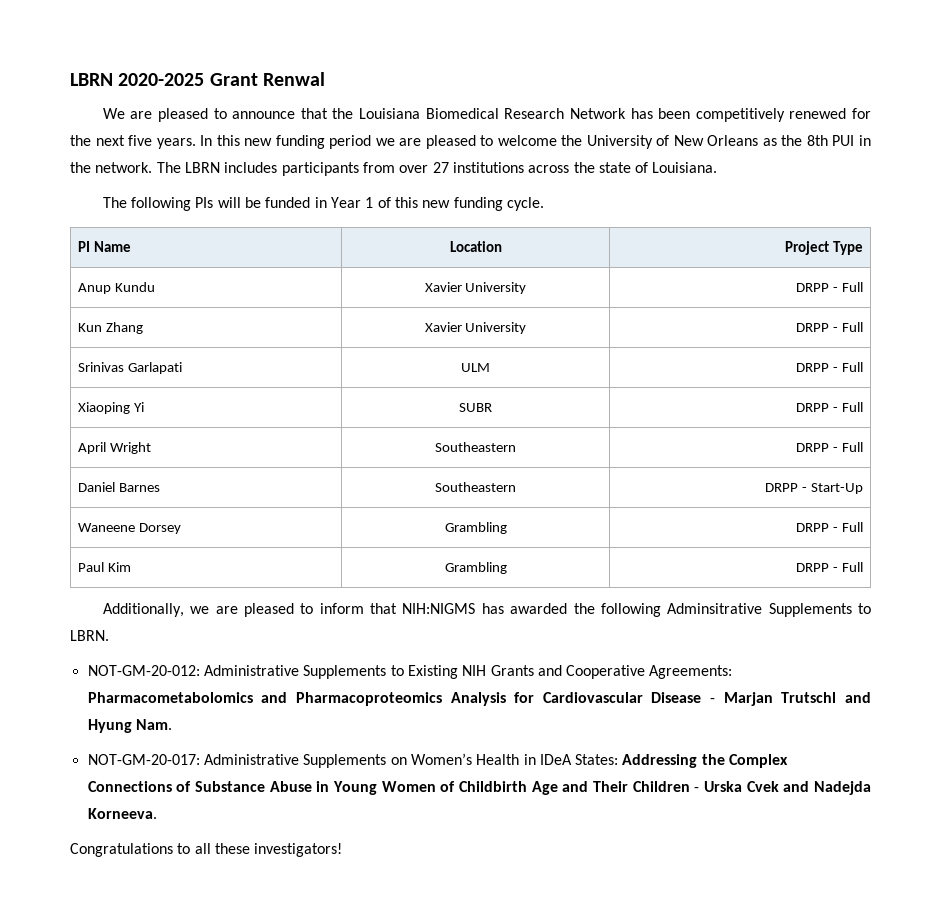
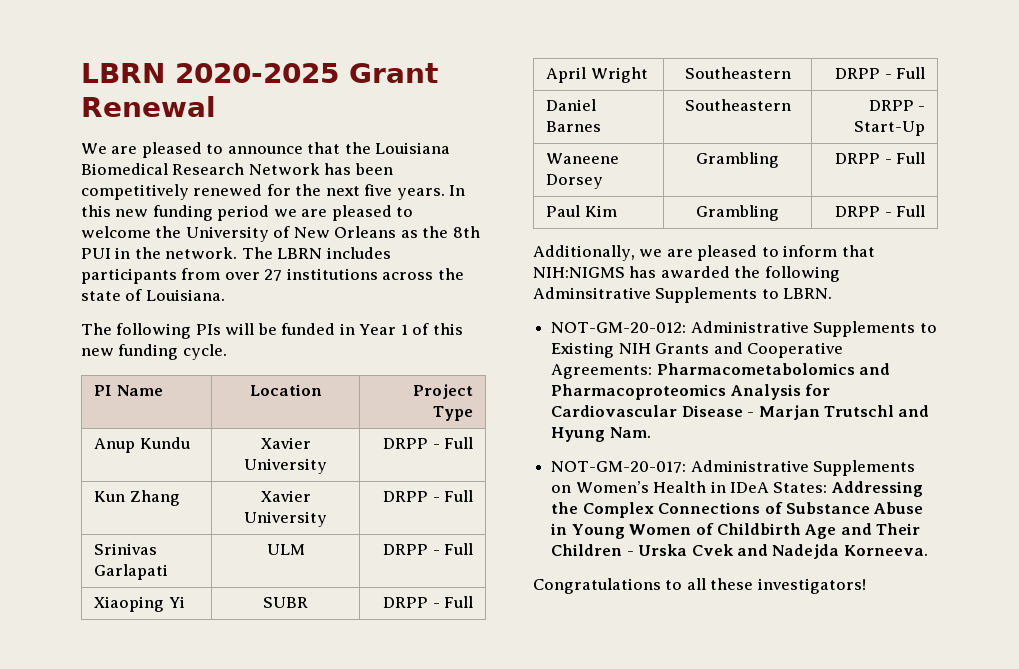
[262,72,325,86] Renwal -> [81,96,216,117] Renewal

